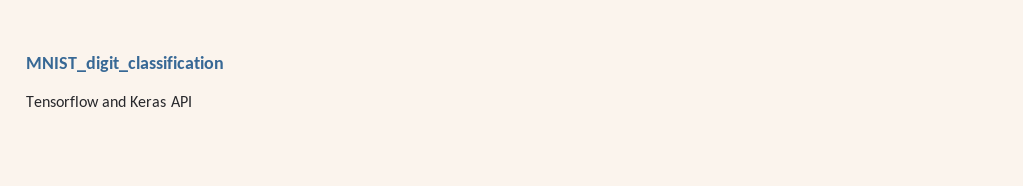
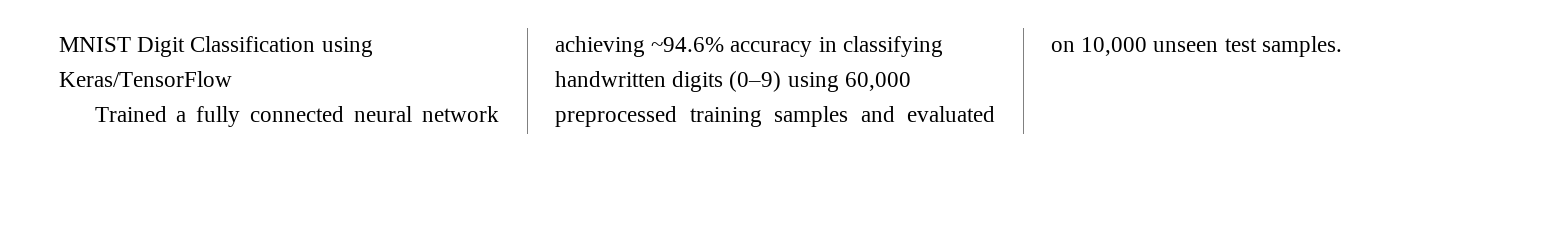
[26,56,224,72] [26,96,192,107] MNIST_digit_classification // Tensorflow and Keras API -> [59,36,373,57] [59,71,232,87] [94,106,499,127] [555,36,943,57] [555,71,911,92] [555,106,995,127] [1051,36,1342,57] MNIST Digit Classification using Keras/TensorFlow // Trained a fully connected neural network achieving ~94.6% accuracy in classifying handwritten digits (0–9) using 60,000 preprocessed training samples and evaluated on 10,000 unseen test samples.

